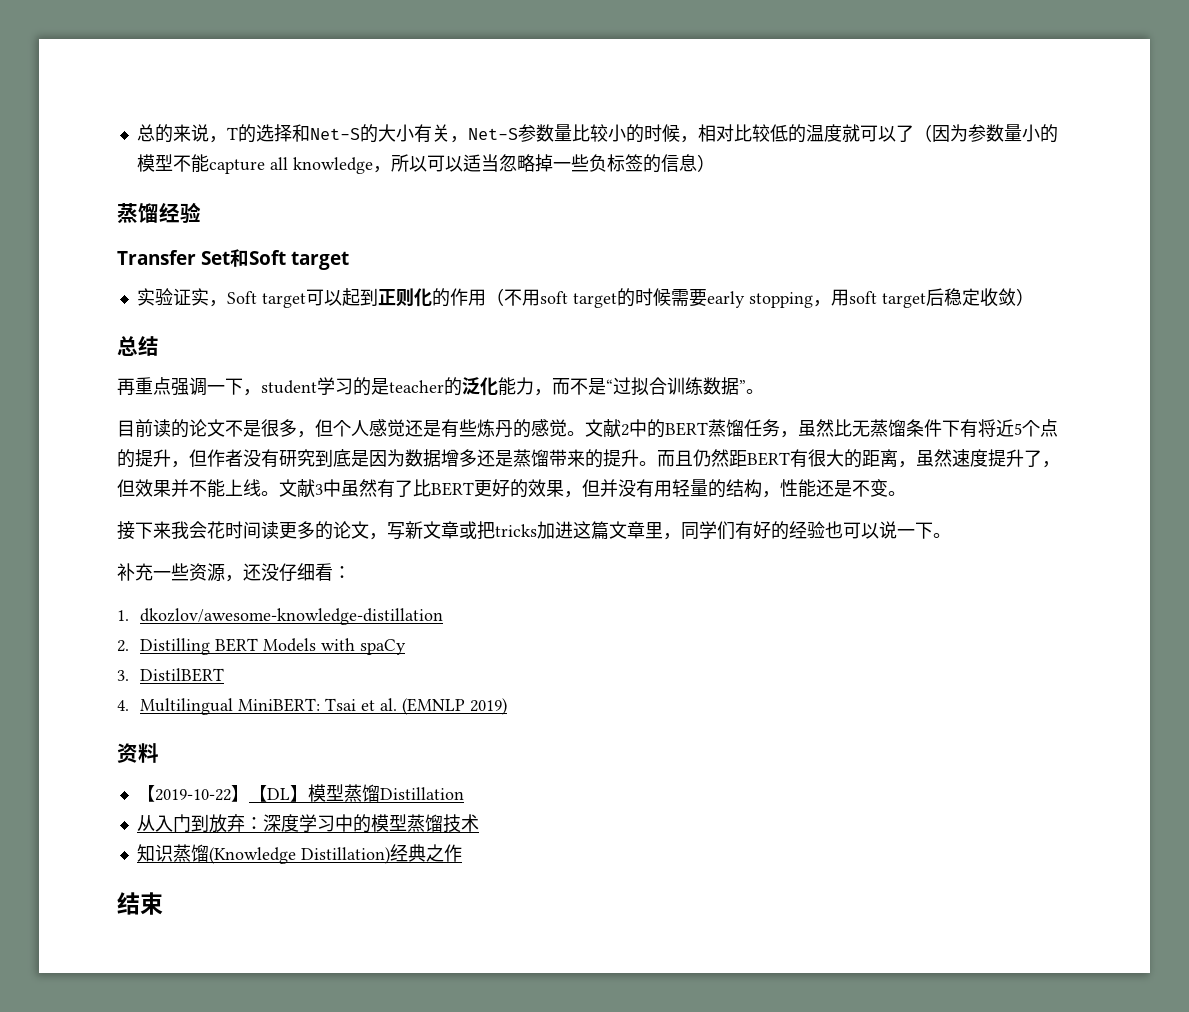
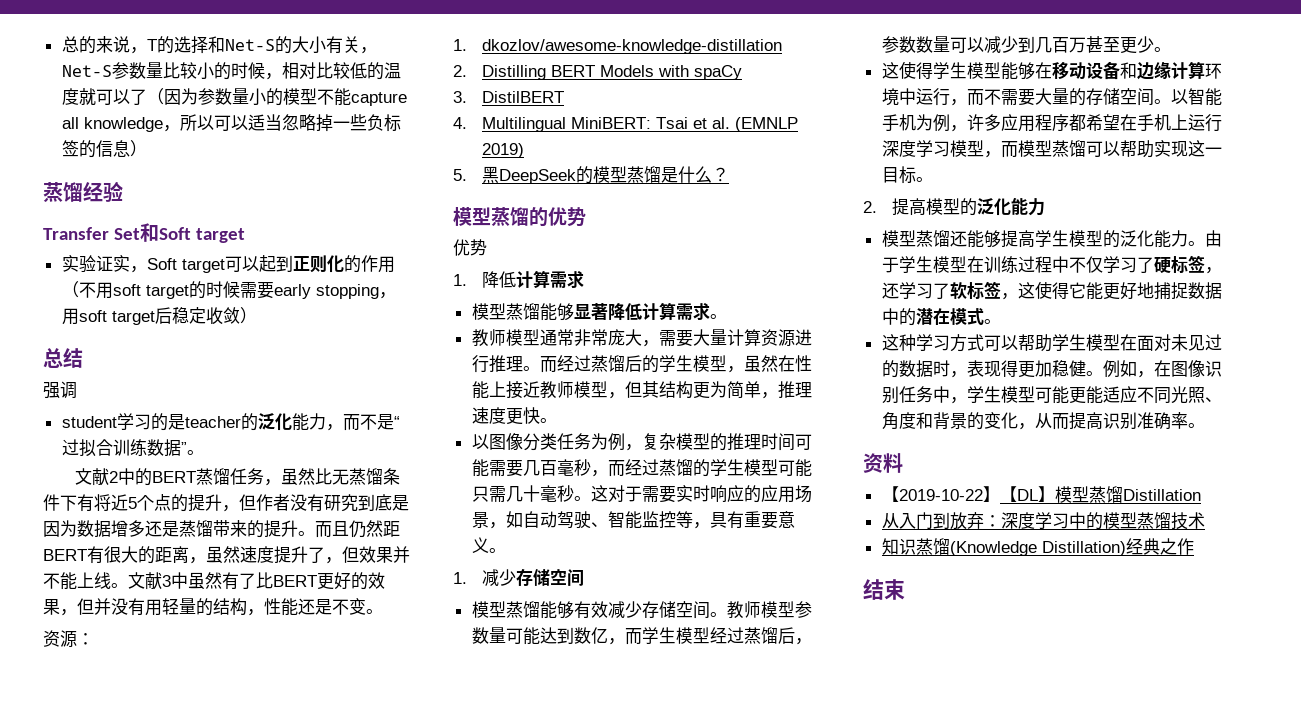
[117,377,171,396] 再重点 -> (83, 358) none
[207,378,261,396] 一下， -> (77, 390) //
[117,419,585,438] 目前读的论文不是很多，但个人感觉还是有些炼丹的感觉。 -> (204, 452) none
[117,521,951,540] [117,563,333,582] 接下来我会花时间读更多的论文，写新文章或把tricks加进这篇文章里，同学们有好的经验也可以说一下。 // 补充一些资源，还没仔细看 -> [43,630,77,648] 资源
(508, 706) none -> [453,166,729,184] [453,207,586,227] [453,239,487,256] [453,270,584,289] [471,302,727,321] [471,329,812,347] [471,355,812,373] [471,381,812,399] [471,407,557,425] [471,433,812,451] [471,459,812,477] [471,485,812,503] [471,511,795,529] [471,537,506,553] [453,568,584,586] [471,601,812,619] [471,627,812,645] [881,36,1171,54] [881,61,1222,80] [881,88,1222,106] [881,114,1222,132] [881,140,1222,158] [881,166,933,184] [863,197,1045,216] [881,230,1222,248] [881,255,1222,274] [881,281,1222,300] [881,308,1001,326] [881,334,1222,352] [881,360,1222,378] [881,386,1222,404] [881,412,1205,430] // 5.黑DeepSeek的模型蒸馏是什么？ // 模型蒸馏的优势 // 优势 // 1.降低计算需求 // 模型蒸馏能够显著降低计算需求。 // 教师模型通常非常庞大，需要大量计算资源进行推理。而经过蒸馏后的学生模型，虽然在性能上接近教师模型，但其结构更为简单，推理速度更快。 // 以图像分类任务为例，复杂模型的推理时间可能需要几百毫秒，而经过蒸馏的学生模型可能只需几十毫秒。这对于需要实时响应的应用场景，如自动驾驶、智能监控等，具有重要意义。 // 1.减少存储空间 // 模型蒸馏能够有效减少存储空间。教师模型参数量可能达到数亿，而学生模型经过蒸馏后，参数数量可以减少到几百万甚至更少。 // 这使得学生模型能够在移动设备和边缘计算环境中运行，而不需要大量的存储空间。以智能手机为例，许多应用程序都希望在手机上运行深度学习模型，而模型蒸馏可以帮助实现这一目标。 // 2.提高模型的泛化能力 // 模型蒸馏还能够提高学生模型的泛化能力。由于学生模型在训练过程中不仅学习了硬标签，还学习了软标签，这使得它能更好地捕捉数据中的潜在模式。 // 这种学习方式可以帮助学生模型在面对未见过的数据时，表现得更加稳健。例如，在图像识别任务中，学生模型可能更能适应不同光照、角度和背景的变化，从而提高识别准确率。

